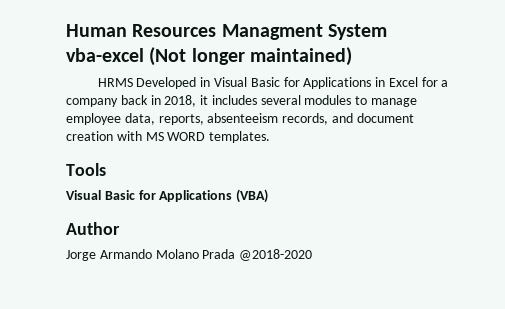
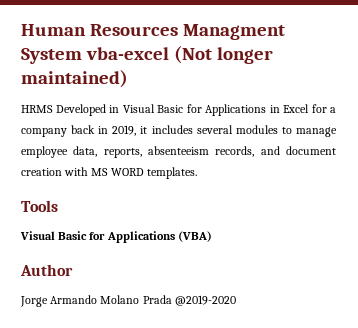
[164,95,197,107] 2018, -> [112,125,137,136] 2019,
[239,249,313,261] @2018-2020 -> [174,295,236,306] @2019-2020

